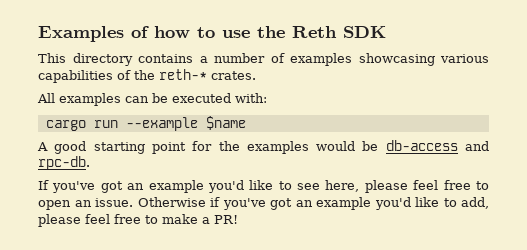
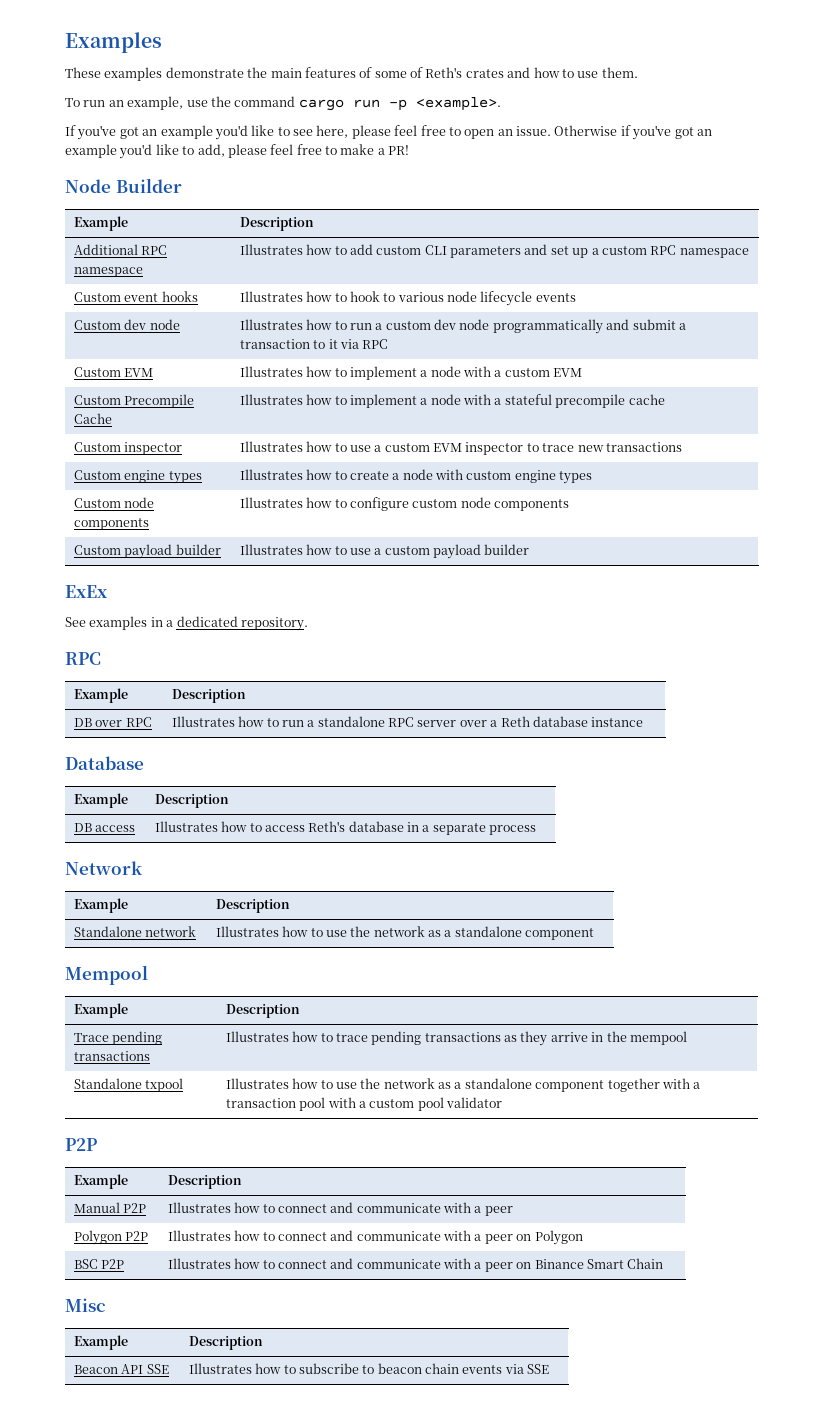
[131,26,386,38] [38,53,489,66] [38,69,256,83] [37,93,267,106] [45,116,246,131] [37,140,490,154] [38,156,90,170] of how to use the Reth SDK // This directory contains a number of examples showcasing various capabilities of the reth-* crates. // All examples can be executed with: // cargo run --example $name // A good starting point for the examples would be db-access and rpc-db. -> [65,67,638,81] [65,96,501,111] // These examples demonstrate the main features of some of Reth's crates and how to use them. // To run an example, use the command cargo run -p <example>.
(238, 219) none -> [65,178,182,193] [73,216,128,231] [239,217,314,231] [73,244,168,255] [73,267,143,277] [239,244,749,258] [73,291,198,302] [239,291,576,306] [73,319,180,330] [239,319,686,334] [239,339,389,349] [73,367,154,377] [239,366,583,380] [73,394,195,408] [73,413,112,424] [239,394,665,408] [73,442,183,455] [239,441,682,455] [73,470,202,484] [239,469,593,484] [73,497,155,508] [73,518,149,530] [239,497,570,511] [73,544,221,559] [239,544,530,559] [65,585,107,598] [65,616,308,631] [65,652,101,665] [73,688,128,703] [171,689,246,703] [73,717,152,727] [171,716,644,727] [65,756,144,770] [73,793,128,808] [154,794,229,808] [73,823,136,832] [154,821,537,835] [65,861,142,875] [73,898,128,913] [215,899,290,913] [73,926,197,937] [215,926,595,940] [65,965,148,985] [73,1003,128,1018] [225,1004,300,1018] [73,1031,163,1045] [73,1051,150,1061] [225,1031,687,1046] [73,1078,184,1092] [225,1078,701,1092] [225,1097,503,1111] [65,1138,97,1151] [73,1174,128,1189] [167,1175,242,1189] [73,1202,147,1213] [167,1202,513,1216] [73,1230,149,1245] [167,1230,583,1245] [73,1259,125,1269] [167,1258,664,1272] [65,1298,106,1312] [73,1335,128,1350] [188,1336,263,1350] [73,1364,169,1374] [188,1363,550,1374] // Node Builder // Example | Description // Additional RPC namespace | Illustrates how to add custom CLI parameters and set up a custom RPC namespace // Custom event hooks | Illustrates how to hook to various node lifecycle events // Custom dev node | Illustrates how to run a custom dev node programmatically and submit a transaction to it via RPC // Custom EVM | Illustrates how to implement a node with a custom EVM // Custom Precompile Cache | Illustrates how to implement a node with a stateful precompile cache // Custom inspector | Illustrates how to use a custom EVM inspector to trace new transactions // Custom engine types | Illustrates how to create a node with custom engine types // Custom node components | Illustrates how to configure custom node components // Custom payload builder | Illustrates how to use a custom payload builder // ExEx // See examples in a dedicated repository. // RPC // Example | Description // DB over RPC | Illustrates how to run a standalone RPC server over a Reth database instance // Database // Example | Description // DB access | Illustrates how to access Reth's database in a separate process // Network // Example | Description // Standalone network | Illustrates how to use the network as a standalone component // Mempool // Example | Description // Trace pending transactions | Illustrates how to trace pending transactions as they arrive in the mempool // Standalone txpool | Illustrates how to use the network as a standalone component together with a transaction pool with a custom pool validator // P2P // Example | Description // Manual P2P | Illustrates how to connect and communicate with a peer // Polygon P2P | Illustrates how to connect and communicate with a peer on Polygon // BSC P2P | Illustrates how to connect and communicate with a peer on Binance Smart Chain // Misc // Example | Description // Beacon API SSE | Illustrates how to subscribe to beacon chain events via SSE

